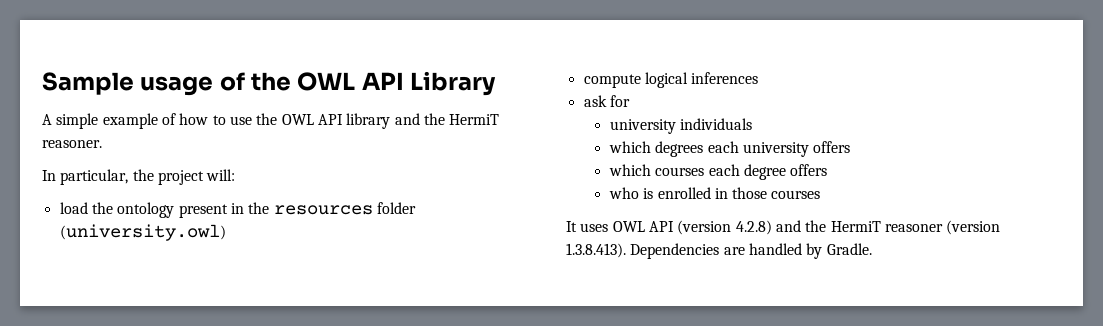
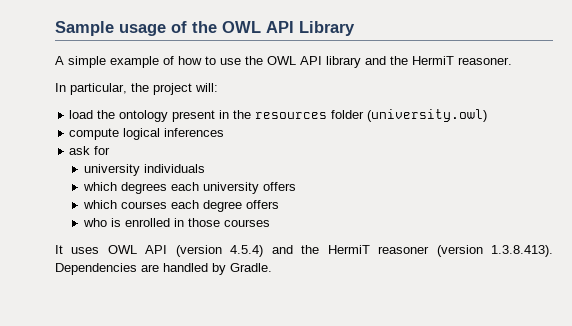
[735,220,772,235] 4.2.8) -> [230,245,264,257] 4.5.4)

